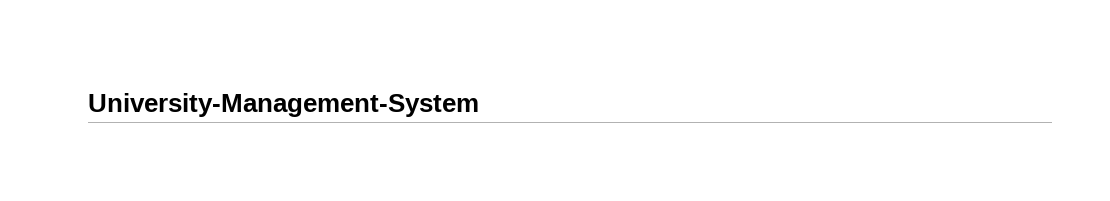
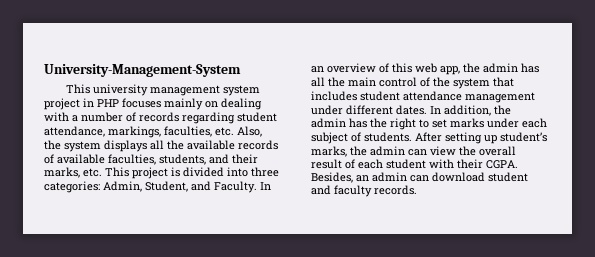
(479, 105) none -> [66,84,261,96] [44,98,262,110] [44,112,277,124] [44,126,262,138] [44,140,278,152] [44,154,258,165] [44,167,279,179] [44,181,271,193] [311,63,539,75] [311,77,514,89] [311,91,535,103] [311,105,511,116] [311,118,547,130] [311,132,547,144] [311,146,516,157] [311,159,518,169] [311,172,528,183] [311,185,417,197] // This university management system project in PHP focuses mainly on dealing with a number of records regarding student attendance, markings, faculties, etc. Also, the system displays all the available records of available faculties, students, and their marks, etc. This project is divided into three categories: Admin, Student, and Faculty. In an overview of this web app, the admin has all the main control of the system that includes student attendance management under different dates. In addition, the admin has the right to set marks under each subject of students. After setting up student’s marks, the admin can view the overall result of each student with their CGPA. Besides, an admin can download student and faculty records.

